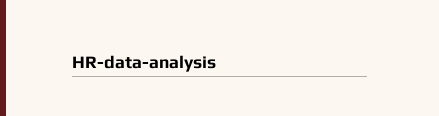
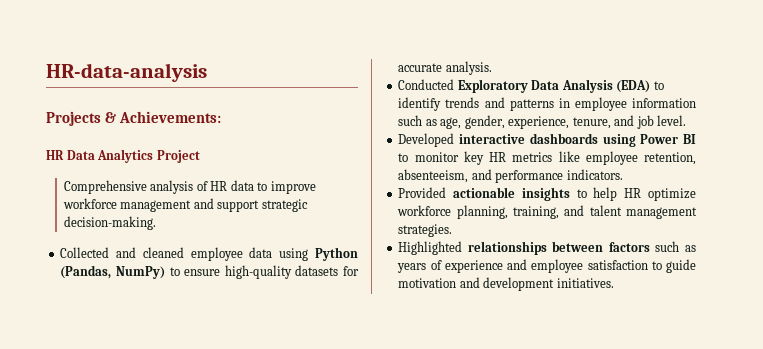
(216, 63) none -> [46,111,222,126] [46,149,200,163] [63,180,316,194] [62,198,308,212] [63,216,156,230] [60,247,358,261] [60,265,359,279] [398,61,492,75] [398,79,664,93] [398,97,696,111] [398,115,687,129] [398,133,696,147] [398,151,696,165] [398,169,623,183] [398,187,696,201] [397,205,697,219] [398,224,453,237] [398,241,696,255] [397,259,696,273] [398,277,614,291] // Projects & Achievements: // HR Data Analytics Project // Comprehensive analysis of HR data to improve workforce management and support strategic decision-making. // Collected and cleaned employee data using Python (Pandas, NumPy) to ensure high-quality datasets for accurate analysis. // Conducted Exploratory Data Analysis (EDA) to identify trends and patterns in employee information such as age, gender, experience, tenure, and job level. // Developed interactive dashboards using Power BI to monitor key HR metrics like employee retention, absenteeism, and performance indicators. // Provided actionable insights to help HR optimize workforce planning, training, and talent management strategies. // Highlighted relationships between factors such as years of experience and employee satisfaction to guide motivation and development initiatives.

